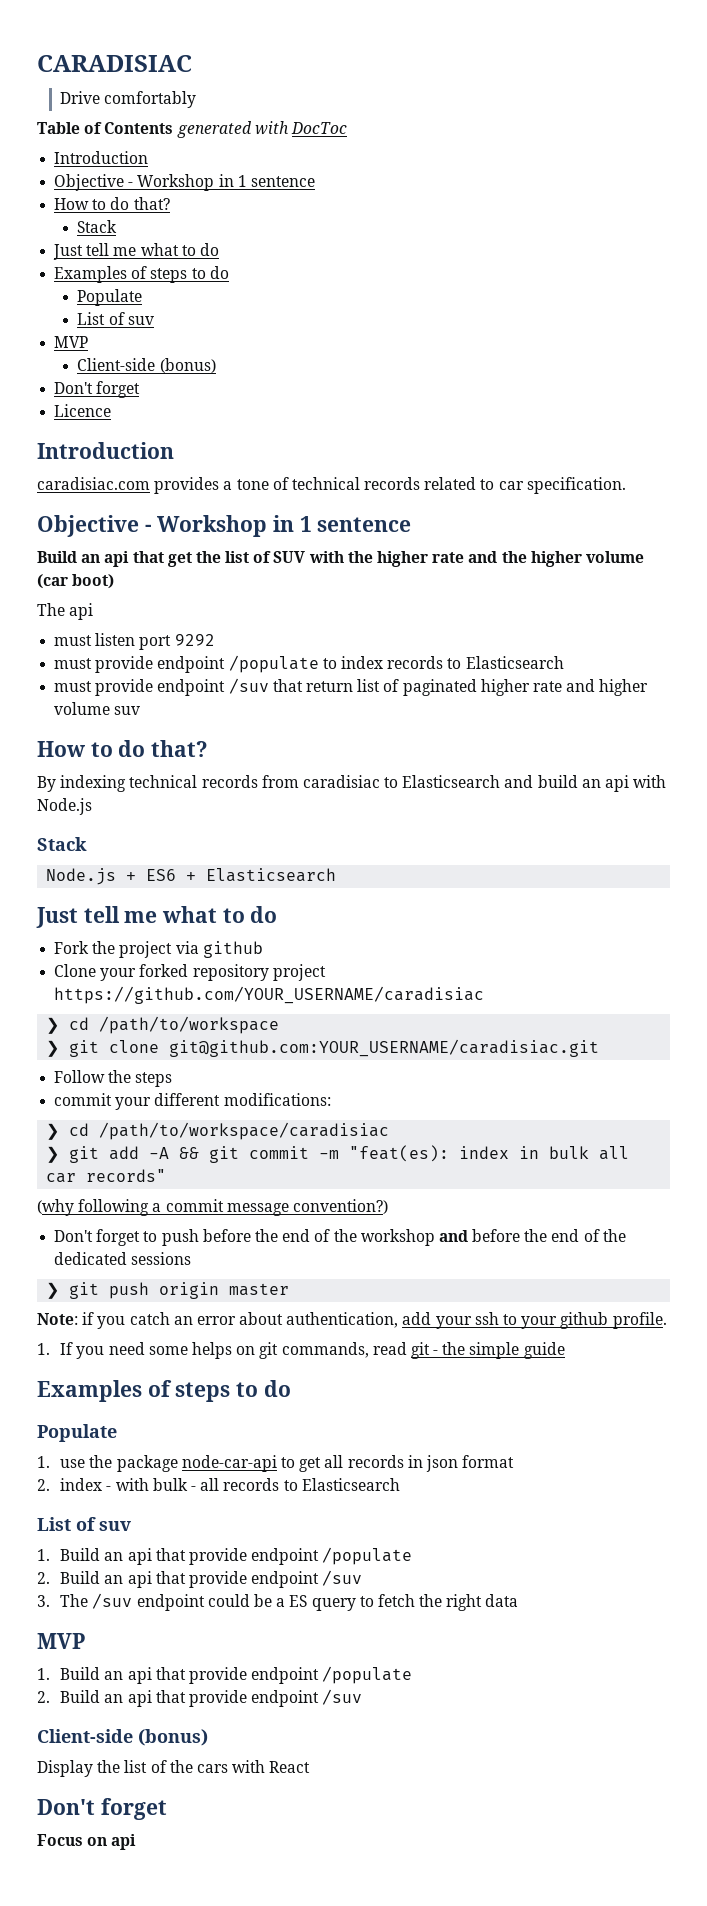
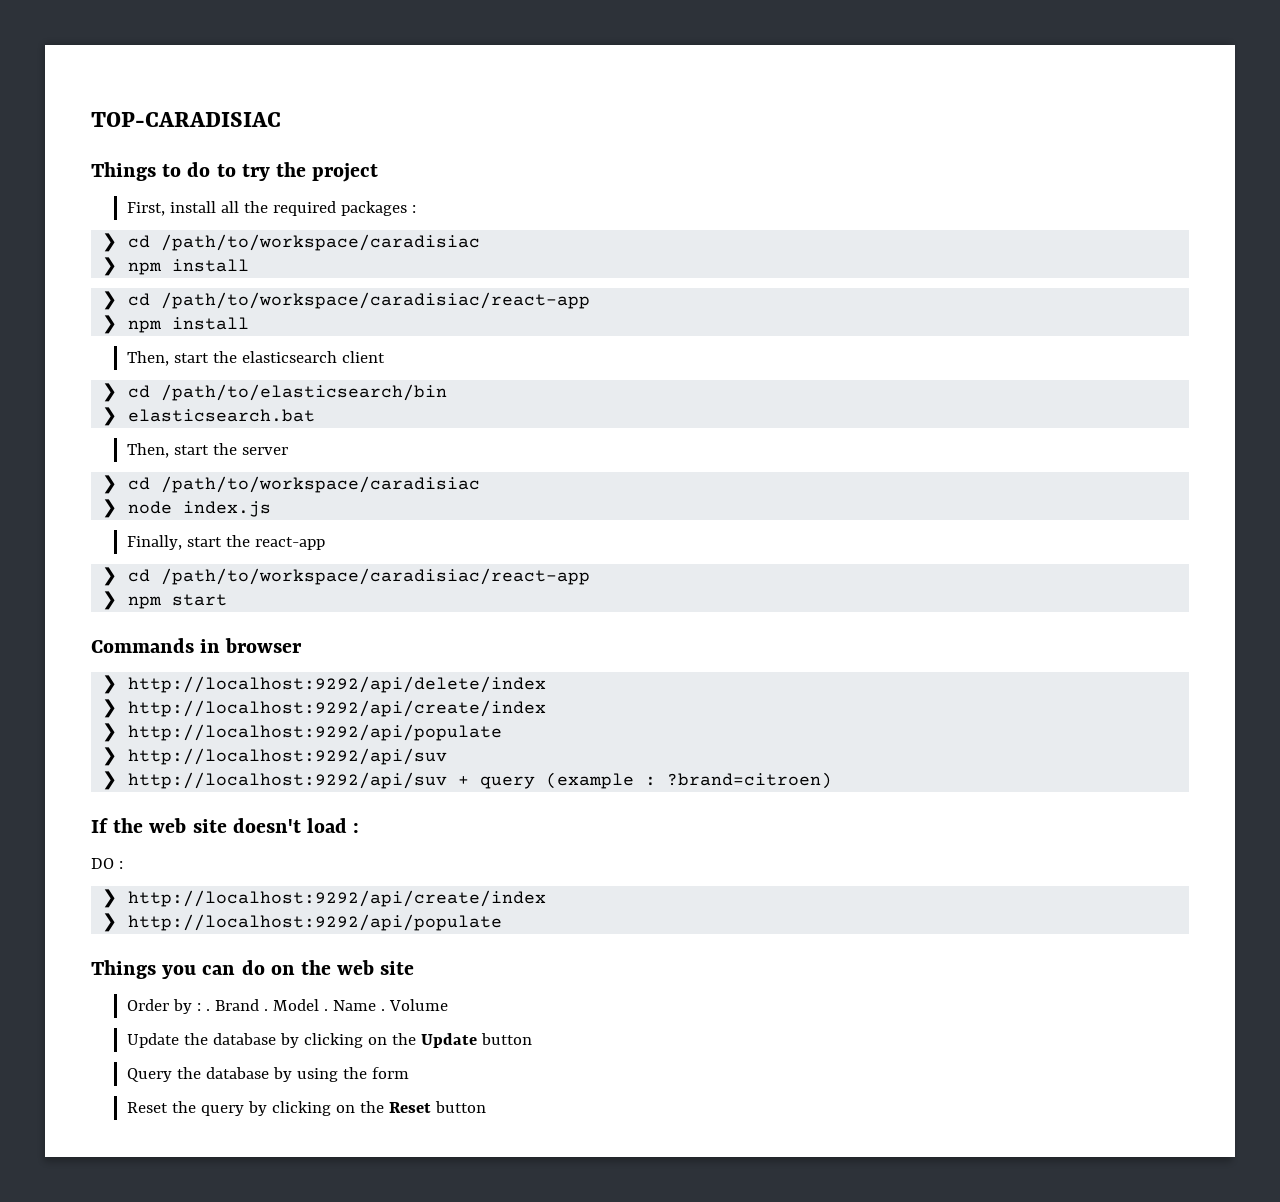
[37,55,192,72] [60,91,197,108] [37,121,347,138] [54,151,149,164] [54,174,315,191] [54,197,170,210] [77,220,118,233] [53,243,219,260] [54,266,229,283] [77,289,143,306] [77,312,154,325] [54,336,89,348] [77,358,216,373] [54,381,141,398] [54,404,112,417] [37,442,174,459] [37,477,626,494] [37,515,412,537] [37,551,644,567] [37,574,115,589] [37,603,94,620] [54,633,215,650] [54,655,564,673] [54,678,649,696] [54,702,141,715] [37,740,209,757] [37,775,667,792] [37,798,92,815] [37,837,87,851] [46,868,337,885] [36,906,278,928] [54,941,263,958] [54,964,326,981] [54,986,485,1004] [46,1016,280,1034] [46,1039,600,1057] [54,1070,173,1087] [54,1093,331,1110] [46,1122,390,1140] [46,1145,630,1163] [46,1169,167,1183] [37,1199,388,1216] [54,1229,626,1246] [54,1252,192,1265] [46,1282,290,1299] [37,1312,667,1329] [37,1342,565,1359] [37,1380,291,1402] [37,1424,117,1442] [37,1455,515,1472] [37,1478,400,1491] [37,1517,131,1531] [37,1547,413,1565] [37,1570,363,1588] [37,1593,519,1611] [37,1633,85,1649] [37,1666,413,1684] [37,1689,363,1707] [37,1729,208,1746] [37,1760,311,1777] [37,1798,167,1820] [37,1834,137,1850] CARADISIAC // Drive comfortably // Table of Contents generated with DocToc // Introduction // Objective - Workshop in 1 sentence // How to do that? // Stack // Just tell me what to do // Examples of steps to do // Populate // List of suv // MVP // Client-side (bonus) // Don't forget // Licence // Introduction // caradisiac.com provides a tone of technical records related to car specification. // Objective - Workshop in 1 sentence // Build an api that get the list of SUV with the higher rate and the higher volume (car boot) // The api // must listen port 9292 // must provide endpoint /populate to index records to Elasticsearch // must provide endpoint /suv that return list of paginated higher rate and higher volume suv // How to do that? // By indexing technical records from caradisiac to Elasticsearch and build an api with Node.js // Stack // Node.js + ES6 + Elasticsearch // Just tell me what to do // Fork the project via github // Clone your forked repository project https://github.com/YOUR_USERNAME/caradisiac // ❯ cd /path/to/workspace // ❯ git clone git@github.com:YOUR_USERNAME/caradisiac.git // Follow the steps // commit your different modifications: // ❯ cd /path/to/workspace/caradisiac // ❯ git add -A && git commit -m "feat(es): index in bulk all car records" // (why following a commit message convention?) // Don't forget to push before the end of the workshop and before the end of the dedicated sessions // ❯ git push origin master // Note: if you catch an error about authentication, add your ssh to your github profile. // 1. If you need some helps on git commands, read git - the simple guide // Examples of steps to do // Populate // 1. use the package node-car-api to get all records in json format // 2. index - with bulk - all records to Elasticsearch // List of suv // 1. Build an api that provide endpoint /populate // 2. Build an api that provide endpoint /suv // 3. The /suv endpoint could be a ES query to fetch the right data // MVP // 1. Build an api that provide endpoint /populate // 2. Build an api that provide endpoint /suv // Client-side (bonus) // Display the list of the cars with React // Don't forget // Focus on api -> [91,112,281,127] [91,162,379,182] [126,201,416,216] [102,233,481,252] [102,257,250,276] [102,291,591,310] [102,315,250,334] [126,351,385,366] [102,383,448,402] [102,407,316,426] [126,443,288,458] [102,475,481,494] [102,499,272,518] [126,535,325,550] [102,567,591,586] [102,591,228,610] [91,638,303,653] [102,675,547,694] [102,699,547,718] [102,723,503,742] [102,747,448,766] [102,771,833,790] [91,818,360,833] [91,858,123,869] [102,889,547,908] [102,913,503,932] [91,960,415,979] [126,999,448,1014] [126,1033,532,1048] [126,1067,409,1082] [126,1101,486,1116] TOP-CARADISIAC // Things to do to try the project // First, install all the required packages : // ❯ cd /path/to/workspace/caradisiac // ❯ npm install // ❯ cd /path/to/workspace/caradisiac/react-app // ❯ npm install // Then, start the elasticsearch client // ❯ cd /path/to/elasticsearch/bin // ❯ elasticsearch.bat // Then, start the server // ❯ cd /path/to/workspace/caradisiac // ❯ node index.js // Finally, start the react-app // ❯ cd /path/to/workspace/caradisiac/react-app // ❯ npm start // Commands in browser // ❯ http://localhost:9292/api/delete/index // ❯ http://localhost:9292/api/create/index // ❯ http://localhost:9292/api/populate // ❯ http://localhost:9292/api/suv // ❯ http://localhost:9292/api/suv + query (example : ?brand=citroen) // If the web site doesn't load : // DO : // ❯ http://localhost:9292/api/create/index // ❯ http://localhost:9292/api/populate // Things you can do on the web site // Order by : . Brand . Model . Name . Volume // Update the database by clicking on the Update button // Query the database by using the form // Reset the query by clicking on the Reset button

